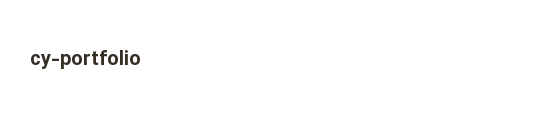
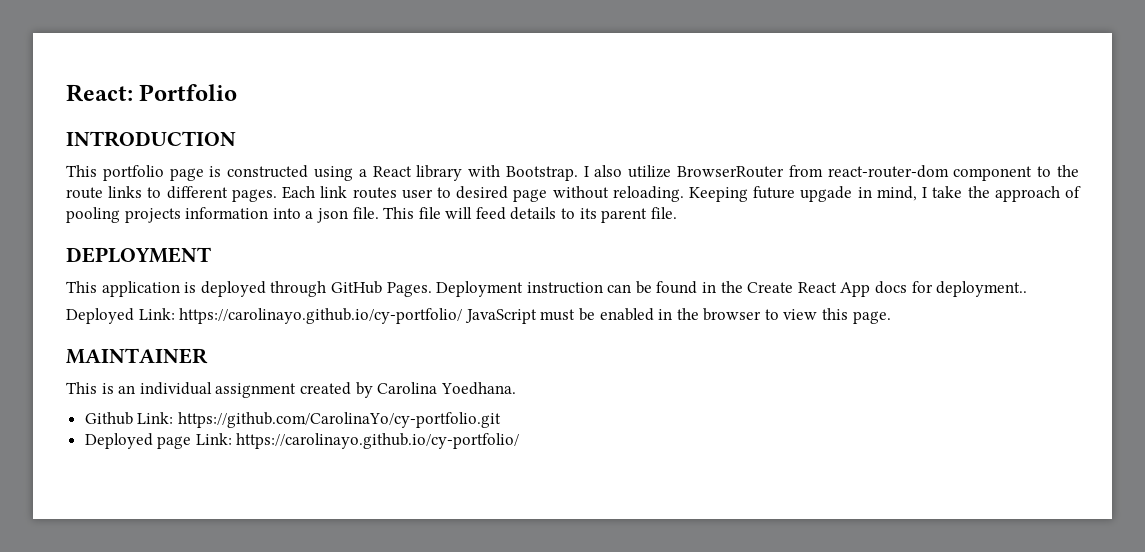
[30,50,141,69] cy-portfolio -> [66,84,238,102] [66,131,236,147] [66,165,1079,181] [66,186,1082,202] [66,207,677,223] [66,247,211,263] [66,281,1028,297] [66,308,891,324] [66,348,208,364] [66,382,516,398] [84,412,501,428] [84,433,520,449] React: Portfolio // INTRODUCTION // This portfolio page is constructed using a React library with Bootstrap. I also utilize BrowserRouter from react-router-dom component to the route links to different pages. Each link routes user to desired page without reloading. Keeping future upgade in mind, I take the approach of pooling projects information into a json file. This file will feed details to its parent file. // DEPLOYMENT // This application is deployed through GitHub Pages. Deployment instruction can be found in the Create React App docs for deployment.. // Deployed Link: https://carolinayo.github.io/cy-portfolio/ JavaScript must be enabled in the browser to view this page. // MAINTAINER // This is an individual assignment created by Carolina Yoedhana. // Github Link: https://github.com/CarolinaYo/cy-portfolio.git // Deployed page Link: https://carolinayo.github.io/cy-portfolio/

